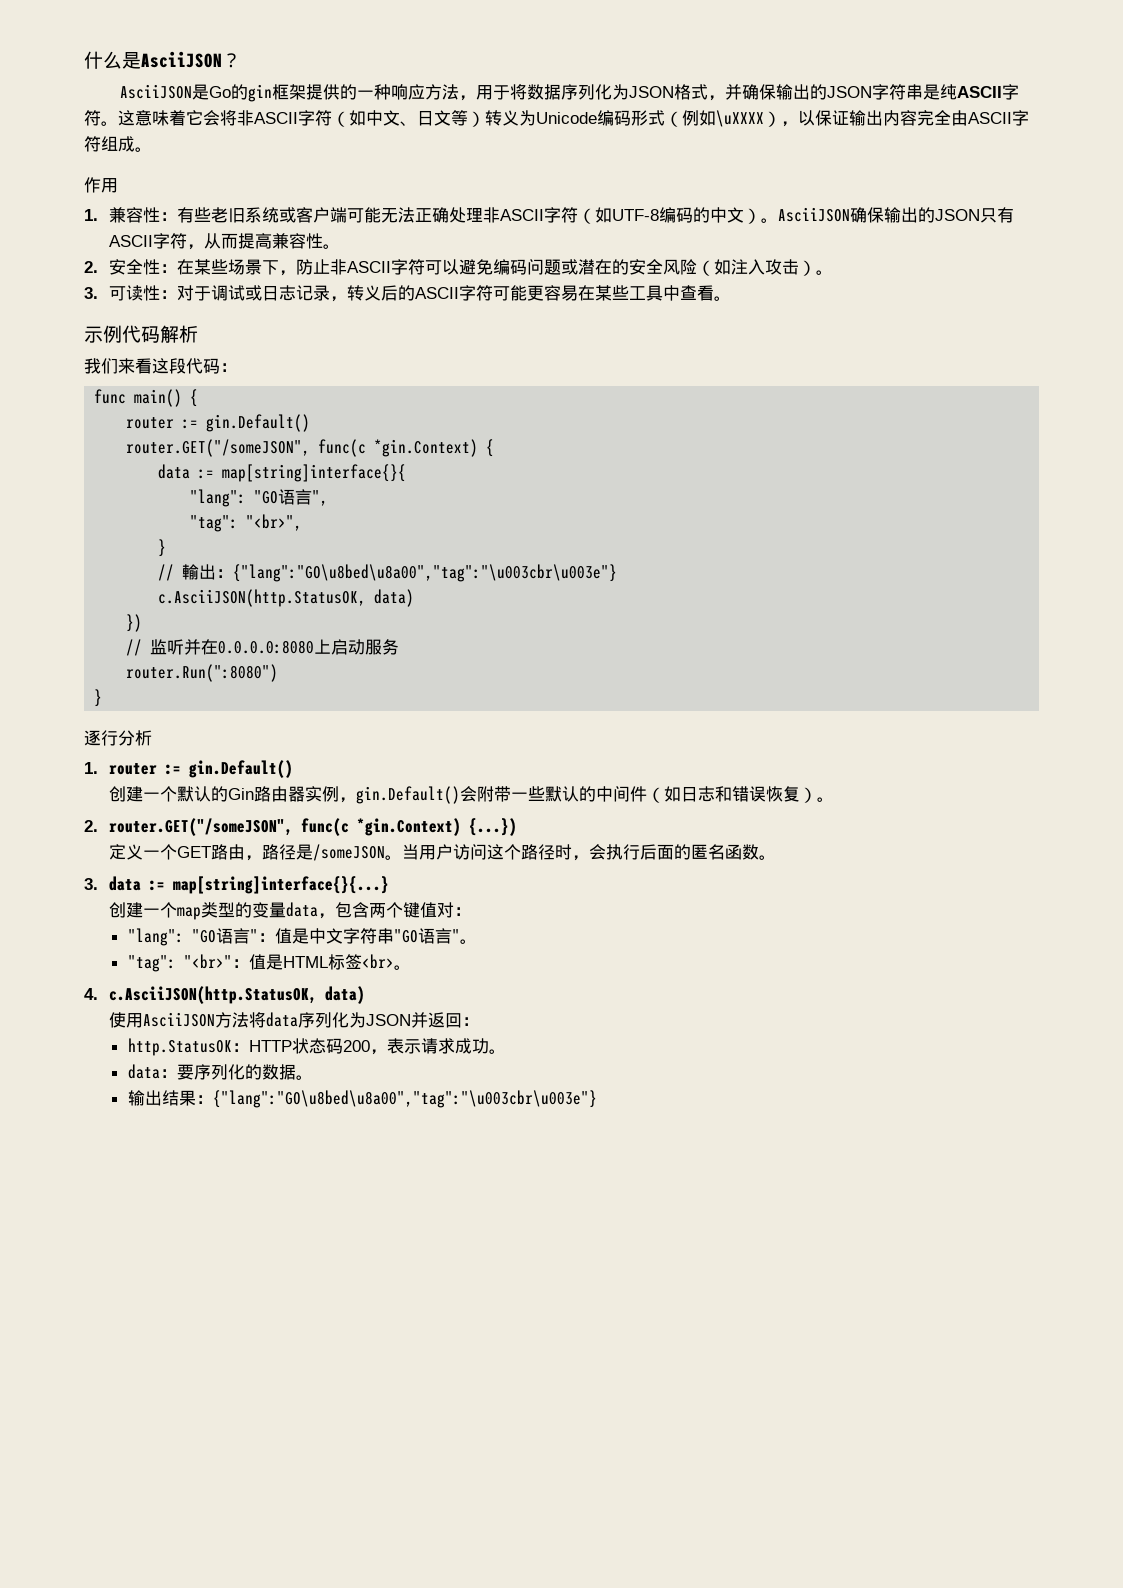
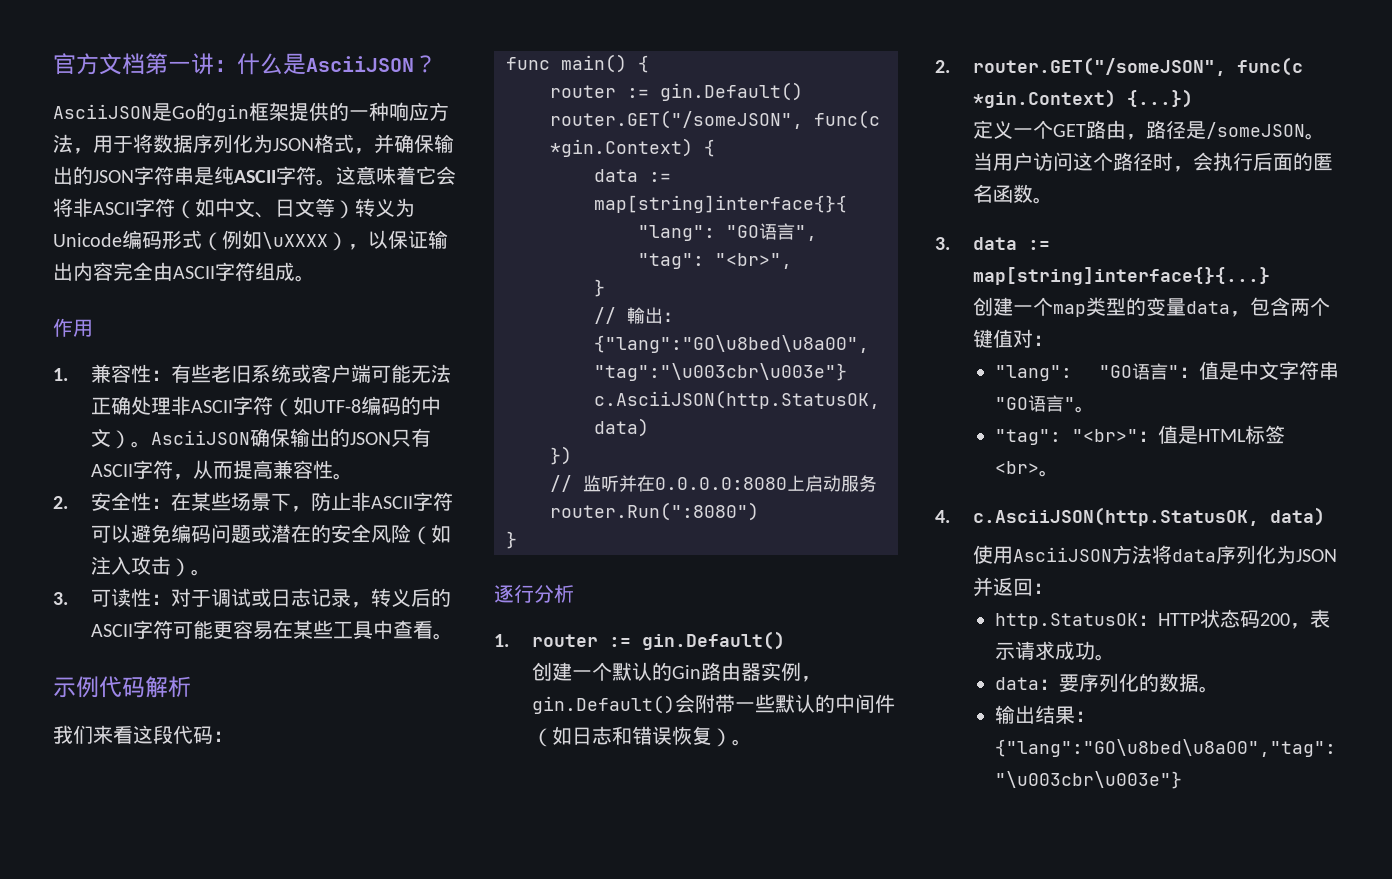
(84, 60) none -> [53,53,237,75] 官方文档第一讲：

